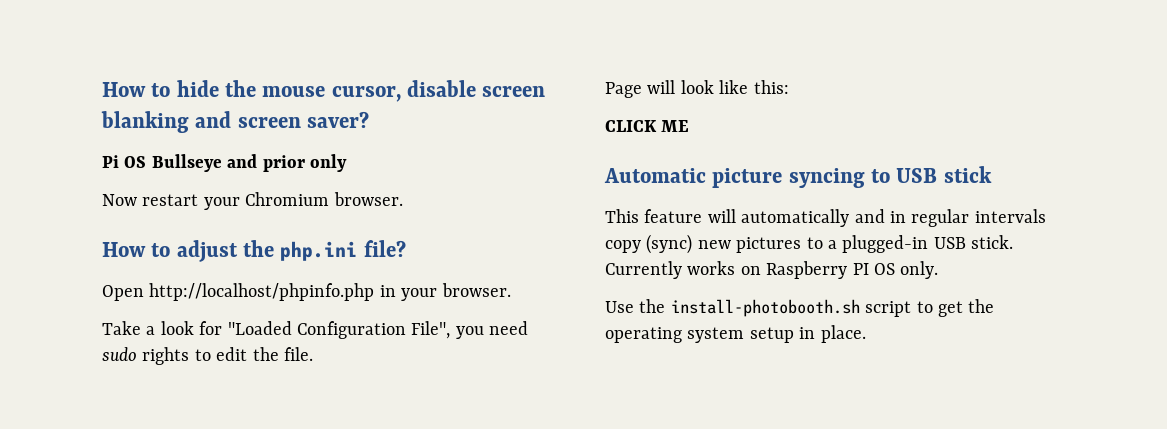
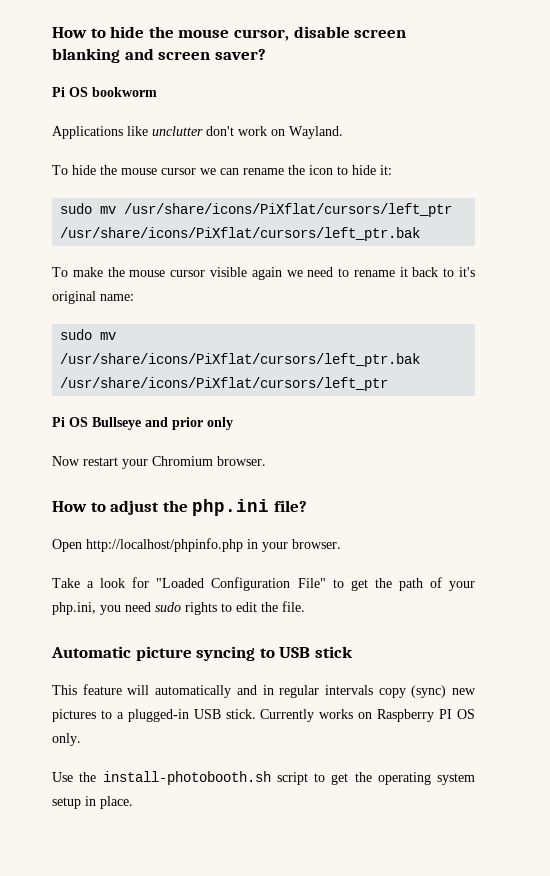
(370, 119) none -> [52,87,157,97] [52,126,343,139] [52,165,392,175] [60,203,453,217] [60,227,421,241] [52,267,475,280] [52,291,134,304] [60,329,117,340] [60,353,421,367] [60,377,389,391] // Pi OS bookworm // Applications like unclutter don't work on Wayland. // To hide the mouse cursor we can rename the icon to hide it: // sudo mv /usr/share/icons/PiXflat/cursors/left_ptr /usr/share/icons/PiXflat/cursors/left_ptr.bak // To make the mouse cursor visible again we need to rename it back to it's original name: // sudo mv /usr/share/icons/PiXflat/cursors/left_ptr.bak /usr/share/icons/PiXflat/cursors/left_ptr
[411,321,451,339] File", -> [297,577,475,591] [52,602,96,615] File" to get the path of your php.ini,
[605,80,789,98] [605,120,690,132] // Page will look like this: // CLICK ME -> (305, 606) none

